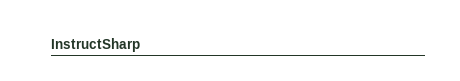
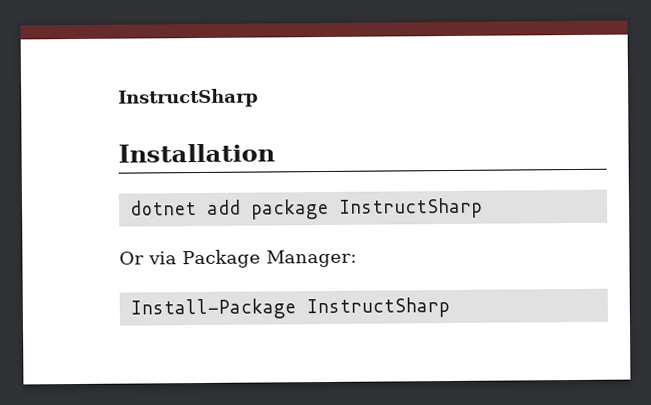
[51,38,140,52] InstructSharp -> [118,88,259,108] [118,143,275,163] [128,197,483,220] [119,249,357,269] [129,297,450,320] InstructSharp // Installation // dotnet add package InstructSharp // Or via Package Manager: // Install-Package InstructSharp

